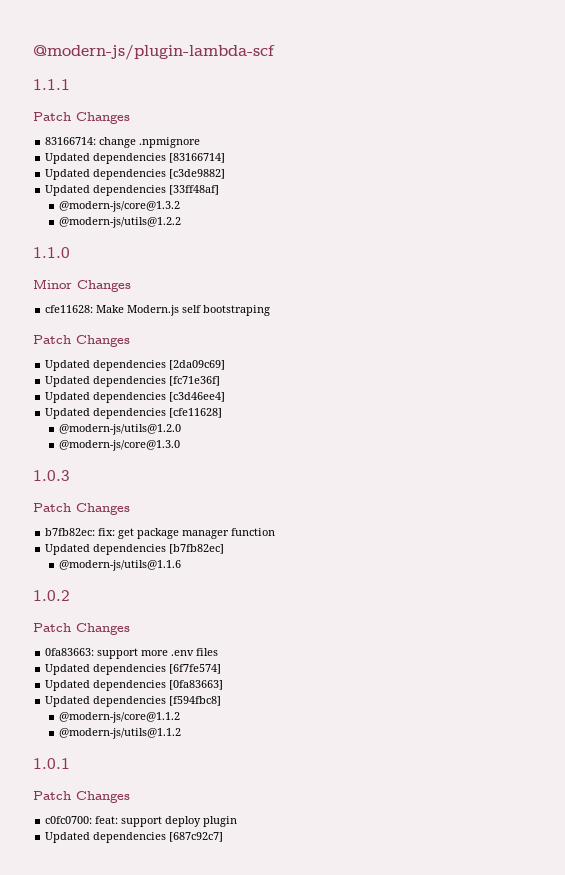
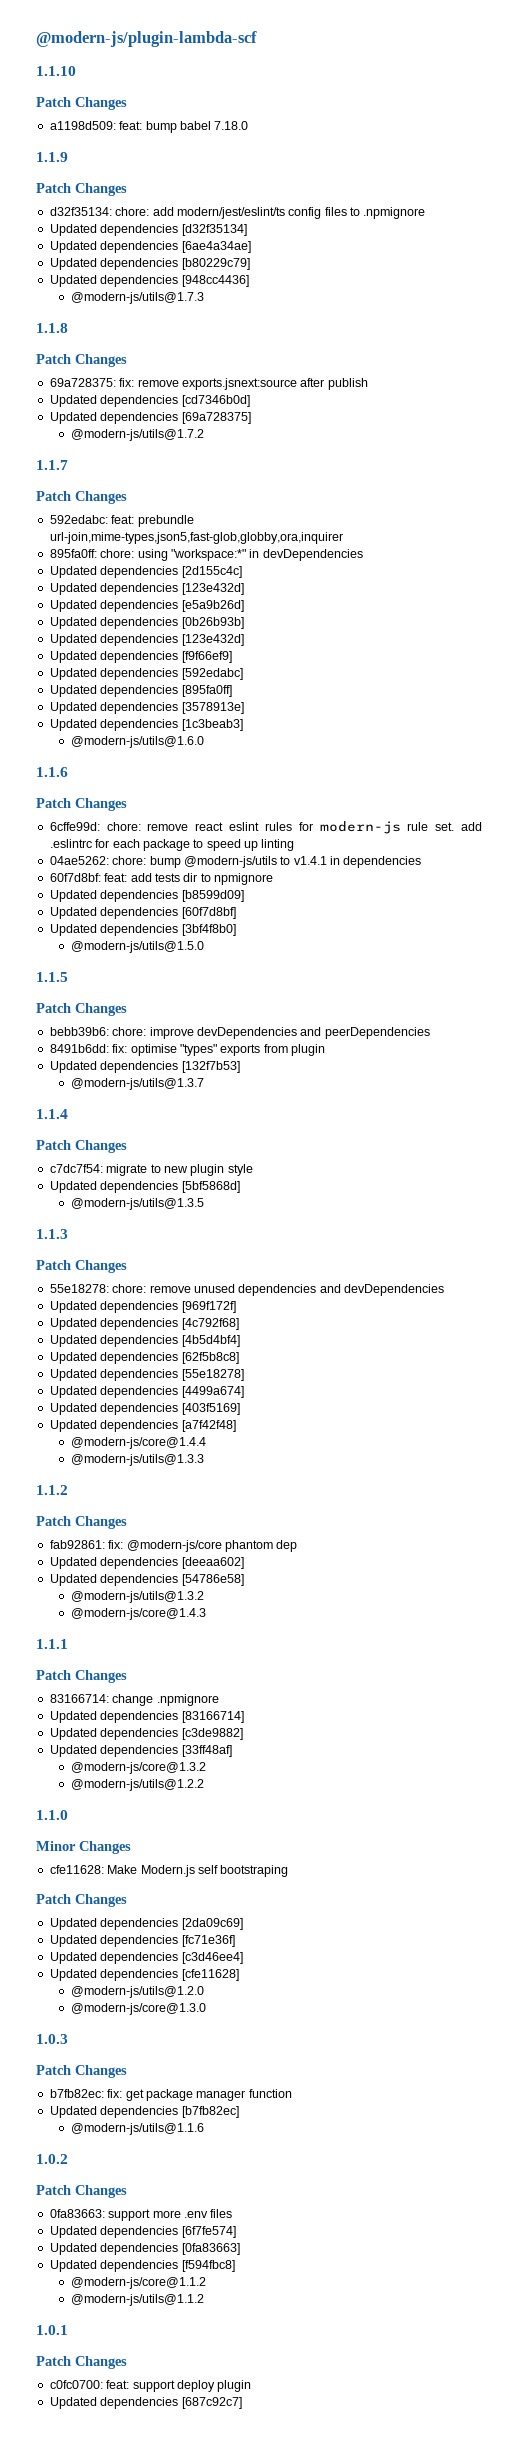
(275, 52) none -> [36,66,76,76] [36,97,127,110] [49,121,249,133] [36,152,68,162] [36,183,127,196] [49,207,426,219] [49,224,247,236] [49,241,251,253] [49,258,250,270] [49,275,249,287] [70,292,204,304] [36,323,68,333] [36,354,127,367] [49,378,368,390] [49,395,250,407] [49,412,251,424] [70,429,204,441] [36,460,68,470] [36,491,127,504] [49,515,194,527] [49,532,343,544] [49,549,363,561] [49,566,242,578] [49,583,244,595] [49,600,244,612] [49,617,244,629] [49,634,244,646] [49,651,232,663] [49,668,243,680] [49,685,232,697] [49,702,244,714] [49,719,243,731] [70,736,204,748] [36,767,68,777] [36,798,127,811] [49,821,482,834] [49,839,295,851] [49,856,422,868] [49,873,273,885] [49,890,244,902] [49,907,236,919] [49,924,236,936] [70,941,204,953] [36,972,68,982] [36,1003,127,1016] [49,1027,430,1039] [49,1044,325,1056] [49,1061,240,1073] [70,1078,204,1090] [36,1109,68,1119] [36,1140,127,1153] [49,1164,253,1176] [49,1181,240,1193] [70,1198,204,1210] [36,1229,68,1239] [36,1260,127,1273] [49,1284,444,1296] [49,1301,236,1313] [49,1318,239,1330] [49,1335,240,1347] [49,1352,239,1364] [49,1369,244,1381] [49,1386,244,1398] [49,1403,240,1415] [49,1420,236,1432] [70,1437,206,1449] [70,1454,204,1466] [36,1485,68,1495] [36,1516,127,1529] [49,1540,298,1552] [49,1557,244,1569] [49,1574,244,1586] [70,1591,204,1603] [70,1608,206,1620] // 1.1.10 // Patch Changes // a1198d509: feat: bump babel 7.18.0 // 1.1.9 // Patch Changes // d32f35134: chore: add modern/jest/eslint/ts config files to .npmignore // Updated dependencies [d32f35134] // Updated dependencies [6ae4a34ae] // Updated dependencies [b80229c79] // Updated dependencies [948cc4436] // @modern-js/utils@1.7.3 // 1.1.8 // Patch Changes // 69a728375: fix: remove exports.jsnext:source after publish // Updated dependencies [cd7346b0d] // Updated dependencies [69a728375] // @modern-js/utils@1.7.2 // 1.1.7 // Patch Changes // 592edabc: feat: prebundle url-join,mime-types,json5,fast-glob,globby,ora,inquirer // 895fa0ff: chore: using "workspace:*" in devDependencies // Updated dependencies [2d155c4c] // Updated dependencies [123e432d] // Updated dependencies [e5a9b26d] // Updated dependencies [0b26b93b] // Updated dependencies [123e432d] // Updated dependencies [f9f66ef9] // Updated dependencies [592edabc] // Updated dependencies [895fa0ff] // Updated dependencies [3578913e] // Updated dependencies [1c3beab3] // @modern-js/utils@1.6.0 // 1.1.6 // Patch Changes // 6cffe99d: chore: remove react eslint rules for modern-js rule set. add .eslintrc for each package to speed up linting // 04ae5262: chore: bump @modern-js/utils to v1.4.1 in dependencies // 60f7d8bf: feat: add tests dir to npmignore // Updated dependencies [b8599d09] // Updated dependencies [60f7d8bf] // Updated dependencies [3bf4f8b0] // @modern-js/utils@1.5.0 // 1.1.5 // Patch Changes // bebb39b6: chore: improve devDependencies and peerDependencies // 8491b6dd: fix: optimise "types" exports from plugin // Updated dependencies [132f7b53] // @modern-js/utils@1.3.7 // 1.1.4 // Patch Changes // c7dc7f54: migrate to new plugin style // Updated dependencies [5bf5868d] // @modern-js/utils@1.3.5 // 1.1.3 // Patch Changes // 55e18278: chore: remove unused dependencies and devDependencies // Updated dependencies [969f172f] // Updated dependencies [4c792f68] // Updated dependencies [4b5d4bf4] // Updated dependencies [62f5b8c8] // Updated dependencies [55e18278] // Updated dependencies [4499a674] // Updated dependencies [403f5169] // Updated dependencies [a7f42f48] // @modern-js/core@1.4.4 // @modern-js/utils@1.3.3 // 1.1.2 // Patch Changes // fab92861: fix: @modern-js/core phantom dep // Updated dependencies [deeaa602] // Updated dependencies [54786e58] // @modern-js/utils@1.3.2 // @modern-js/core@1.4.3

